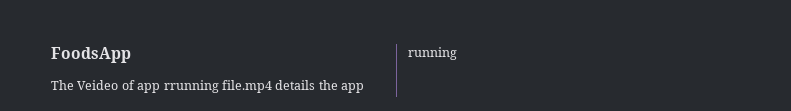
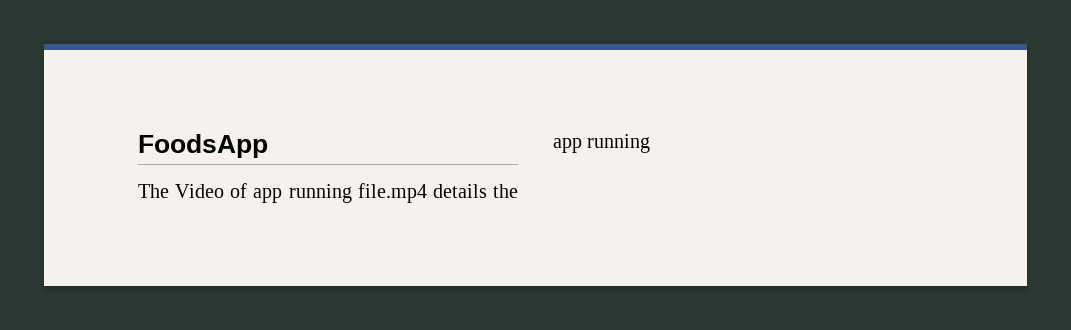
[77,80,119,90] Veideo -> [175,184,225,198] Video
[163,80,219,93] rrunning -> [288,184,352,203] running

